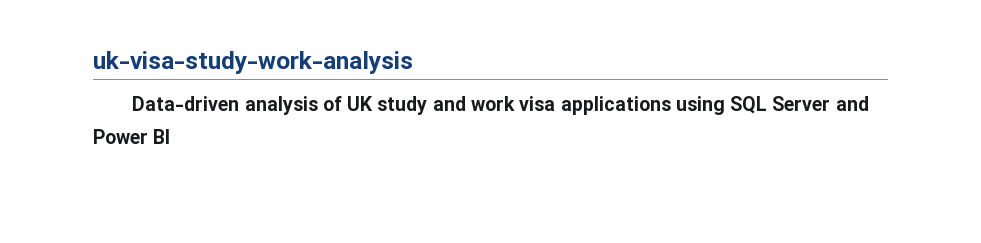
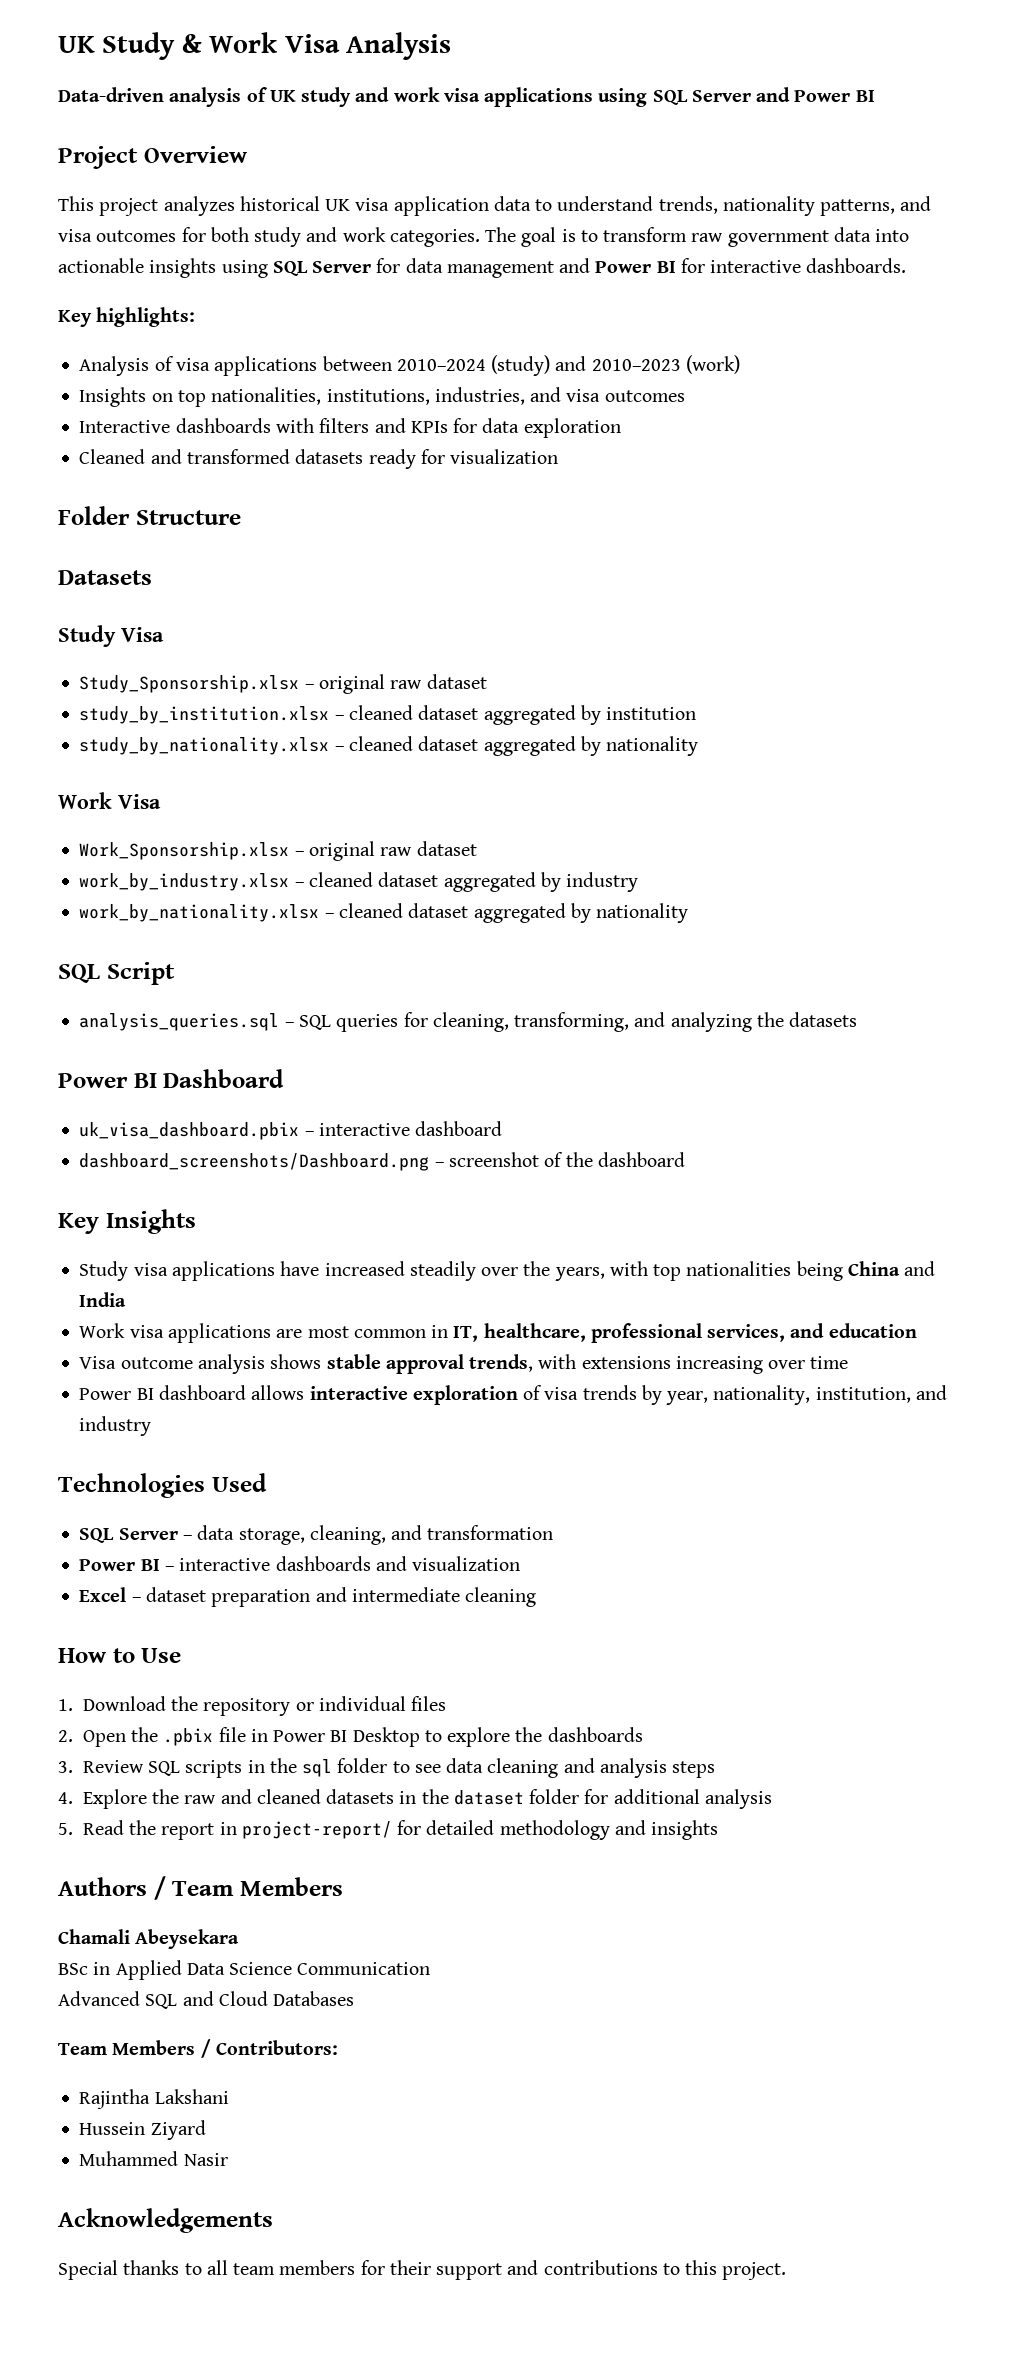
[93,51,413,74] uk-visa-study-work-analysis -> [58,32,452,60] UK Study & Work Visa Analysis
(171, 136) none -> [58,146,247,169] [58,196,932,216] [58,227,910,247] [58,258,907,278] [58,307,196,327] [79,355,740,376] [79,387,685,407] [79,418,621,438] [79,449,559,469] [58,506,241,525] [58,570,152,585] [58,625,164,647] [79,674,487,694] [79,705,697,725] [79,736,699,756] [58,792,161,809] [79,841,477,861] [79,872,639,892] [79,903,689,923] [58,962,175,985] [79,1012,858,1032] [58,1069,285,1088] [79,1121,503,1140] [79,1152,685,1171] [58,1209,196,1234] [79,1261,936,1281] [79,1292,127,1307] [79,1323,917,1343] [79,1354,849,1374] [79,1385,947,1405] [79,1416,152,1436] [58,1473,267,1498] [79,1525,554,1545] [79,1556,521,1571] [79,1587,537,1607] [58,1648,182,1663] [58,1696,447,1716] [58,1727,643,1747] [58,1758,716,1778] [58,1789,772,1809] [58,1820,719,1840] [58,1876,343,1900] [58,1929,240,1949] [58,1960,431,1980] [58,1991,355,2009] [58,2039,338,2058] [79,2089,229,2109] [79,2120,206,2140] [79,2151,228,2166] [58,2208,273,2233] [58,2260,787,2280] // Project Overview // This project analyzes historical UK visa application data to understand trends, nationality patterns, and visa outcomes for both study and work categories. The goal is to transform raw government data into actionable insights using SQL Server for data management and Power BI for interactive dashboards. // Key highlights: // Analysis of visa applications between 2010–2024 (study) and 2010–2023 (work) // Insights on top nationalities, institutions, industries, and visa outcomes // Interactive dashboards with filters and KPIs for data exploration // Cleaned and transformed datasets ready for visualization // Folder Structure // Datasets // Study Visa // Study_Sponsorship.xlsx – original raw dataset // study_by_institution.xlsx – cleaned dataset aggregated by institution // study_by_nationality.xlsx – cleaned dataset aggregated by nationality // Work Visa // Work_Sponsorship.xlsx – original raw dataset // work_by_industry.xlsx – cleaned dataset aggregated by industry // work_by_nationality.xlsx – cleaned dataset aggregated by nationality // SQL Script // analysis_queries.sql – SQL queries for cleaning, transforming, and analyzing the datasets // Power BI Dashboard // uk_visa_dashboard.pbix – interactive dashboard // dashboard_screenshots/Dashboard.png – screenshot of the dashboard // Key Insights // Study visa applications have increased steadily over the years, with top nationalities being China and India // Work visa applications are most common in IT, healthcare, professional services, and education // Visa outcome analysis shows stable approval trends, with extensions increasing over time // Power BI dashboard allows interactive exploration of visa trends by year, nationality, institution, and industry // Technologies Used // SQL Server – data storage, cleaning, and transformation // Power BI – interactive dashboards and visualization // Excel – dataset preparation and intermediate cleaning // How to Use // 1. Download the repository or individual files // 2. Open the .pbix file in Power BI Desktop to explore the dashboards // 3. Review SQL scripts in the sql folder to see data cleaning and analysis steps // 4. Explore the raw and cleaned datasets in the dataset folder for additional analysis // 5. Read the report in project-report/ for detailed methodology and insights // Authors / Team Members // Chamali Abeysekara // BSc in Applied Data Science Communication // Advanced SQL and Cloud Databases // Team Members / Contributors: // Rajintha Lakshani // Hussein Ziyard // Muhammed Nasir // Acknowledgements // Special thanks to all team members for their support and contributions to this project.

